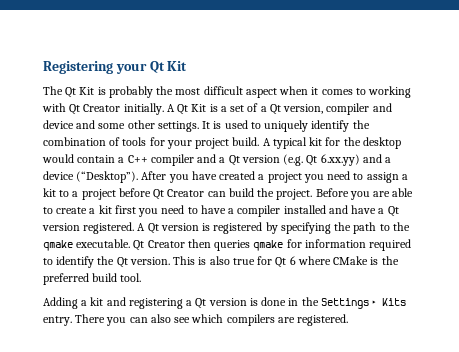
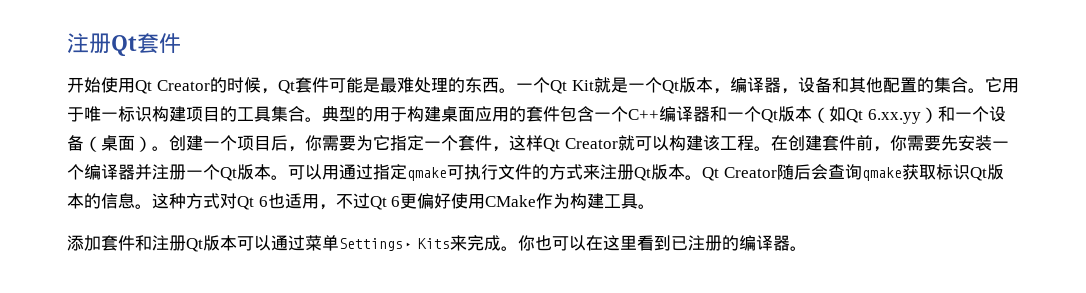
[43,61,188,74] [43,86,412,98] [42,103,392,115] [43,120,370,132] [43,137,401,149] [42,154,392,166] [43,171,408,183] [43,188,414,200] [43,205,399,217] [42,222,410,234] [43,239,412,251] [43,256,399,268] [43,273,142,285] [43,297,406,309] [43,314,349,326] Registering your Qt Kit // The Qt Kit is probably the most difficult aspect when it comes to working with Qt Creator initially. A Qt Kit is a set of a Qt version, compiler and device and some other settings. It is used to uniquely identify the combination of tools for your project build. A typical kit for the desktop would contain a C++ compiler and a Qt version (e.g. Qt 6.xx.yy) and a device (“Desktop”). After you have created a project you need to assign a kit to a project before Qt Creator can build the project. Before you are able to create a kit first you need to have a compiler installed and have a Qt version registered. A Qt version is registered by specifying the path to the qmake executable. Qt Creator then queries qmake for information required to identify the Qt version. This is also true for Qt 6 where CMake is the preferred build tool. // Adding a kit and registering a Qt version is done in the Settings ‣ Kits entry. There you can also see which compilers are registered. -> [67,33,181,56] [67,77,1019,94] [67,106,1006,124] [67,135,1009,152] [67,164,1004,181] [67,193,656,210] [67,235,808,252] 注册Qt套件 // 开始使用Qt Creator的时候，Qt套件可能是最难处理的东西。一个Qt Kit就是一个Qt版本，编译器，设备和其他配置的集合。它用于唯一标识构建项目的工具集合。典型的用于构建桌面应用的套件包含一个C++编译器和一个Qt版本（如Qt 6.xx.yy）和一个设备（桌面）。创建一个项目后，你需要为它指定一个套件，这样Qt Creator就可以构建该工程。在创建套件前，你需要先安装一个编译器并注册一个Qt版本。可以用通过指定qmake可执行文件的方式来注册Qt版本。Qt Creator随后会查询qmake获取标识Qt版本的信息。这种方式对Qt 6也适用，不过Qt 6更偏好使用CMake作为构建工具。 // 添加套件和注册Qt版本可以通过菜单Settings ‣ Kits来完成。你也可以在这里看到已注册的编译器。

